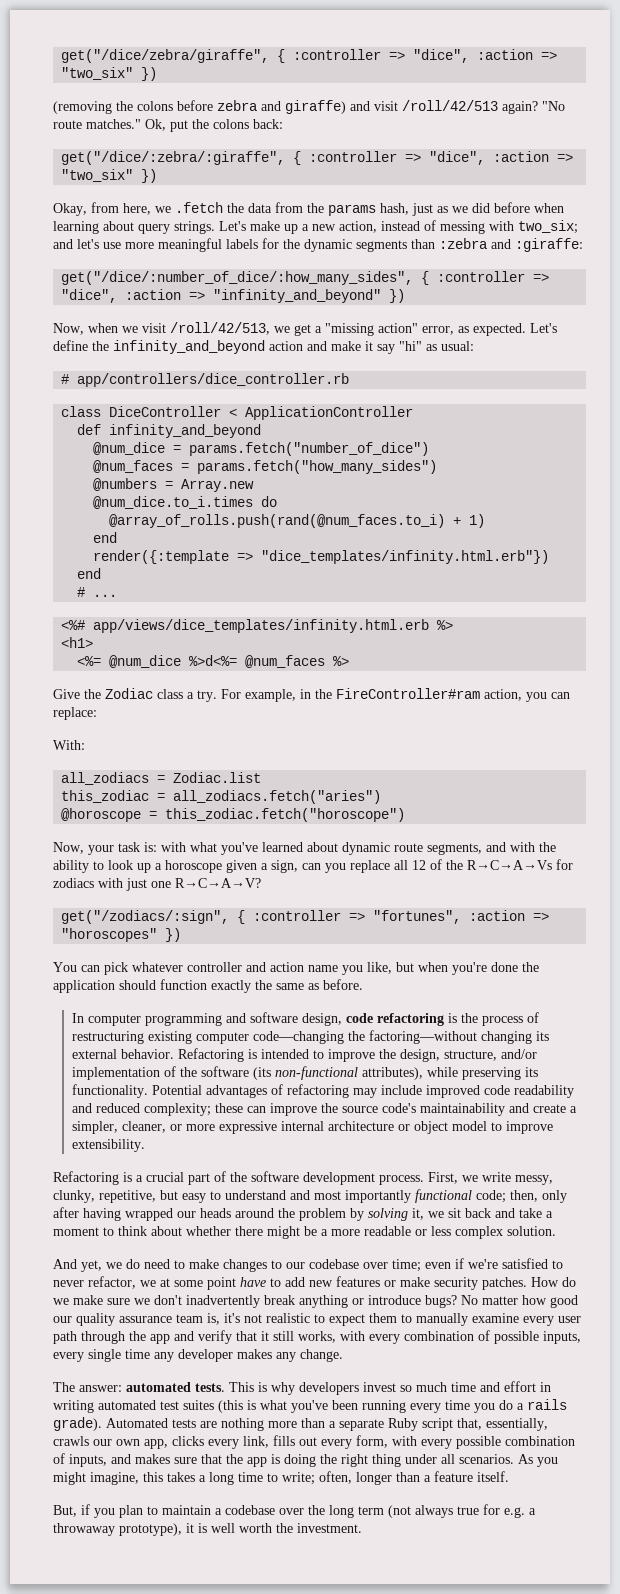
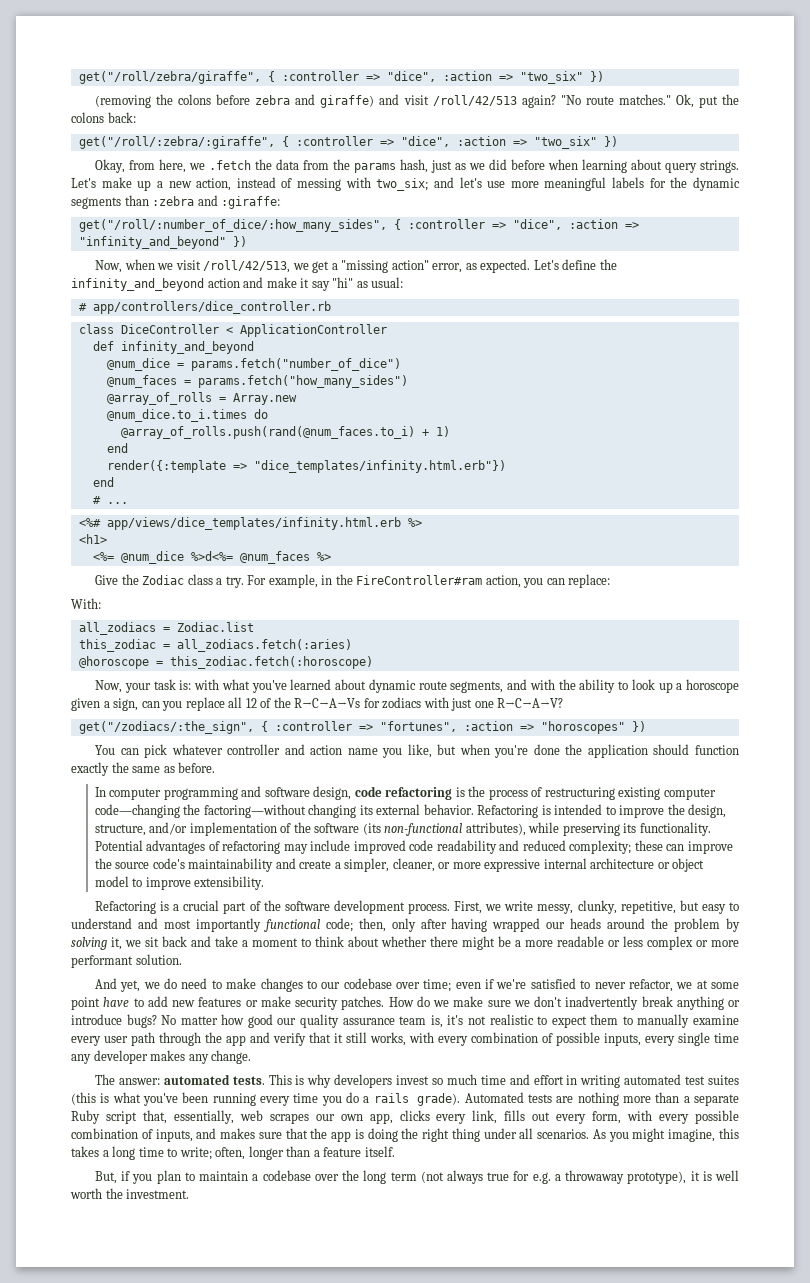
[61,49,270,63] get("/dice/zebra/giraffe", -> [78,71,261,84] get("/roll/zebra/giraffe",
[61,151,286,165] get("/dice/:zebra/:giraffe", -> [78,136,275,149] get("/roll/:zebra/:giraffe",
[61,271,414,285] get("/dice/:number_of_dice/:how_many_sides", -> [78,219,387,232] get("/roll/:number_of_dice/:how_many_sides",
[93,478,158,491] @numbers -> [106,392,212,405] @array_of_rolls
[173,790,382,804] all_zodiacs.fetch("aries") -> [176,639,352,652] all_zodiacs.fetch(:aries)
[165,808,406,822] this_zodiac.fetch("horoscope") -> [169,656,373,669] this_zodiac.fetch(:horoscope)
[61,910,230,924] get("/zodiacs/:sign", -> [78,721,254,734] get("/zodiacs/:the_sign",
(503, 1232) none -> [696,940,739,947] [71,955,133,968] or more performant
[53,1436,89,1446] crawls -> [239,1110,309,1124] web scrapes

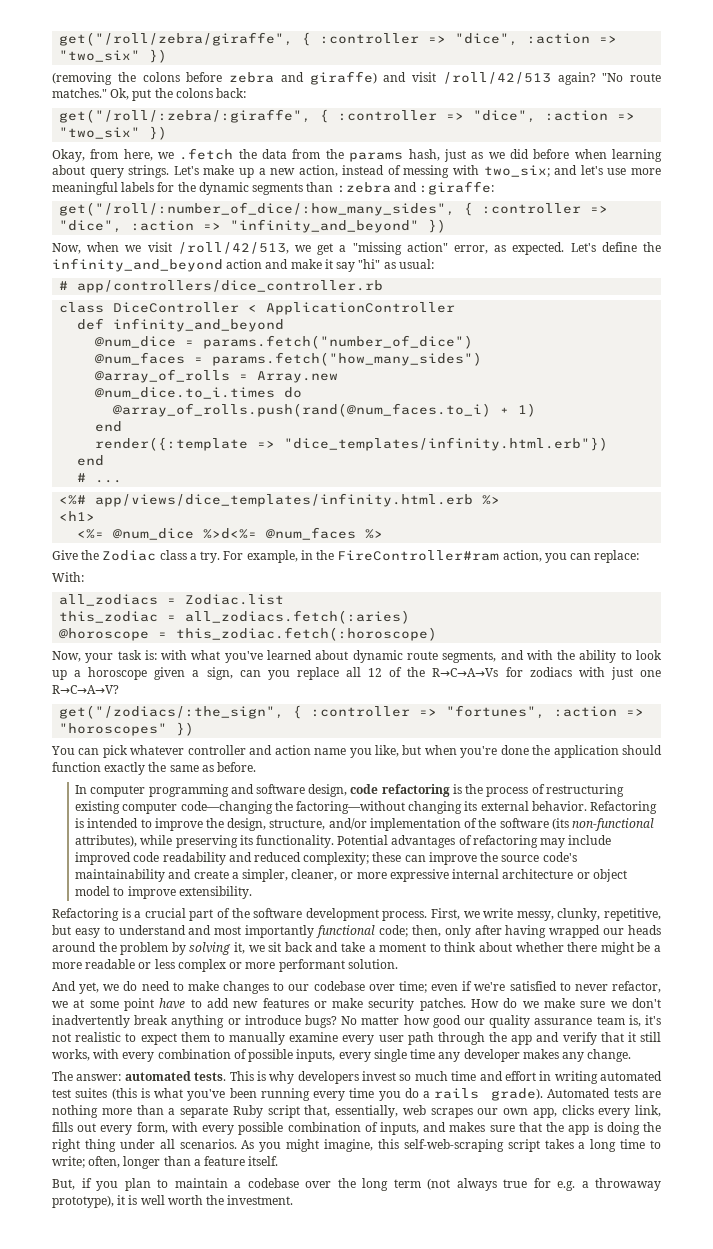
(740, 1133) none -> [403,1139,540,1152] self-web-scraping script

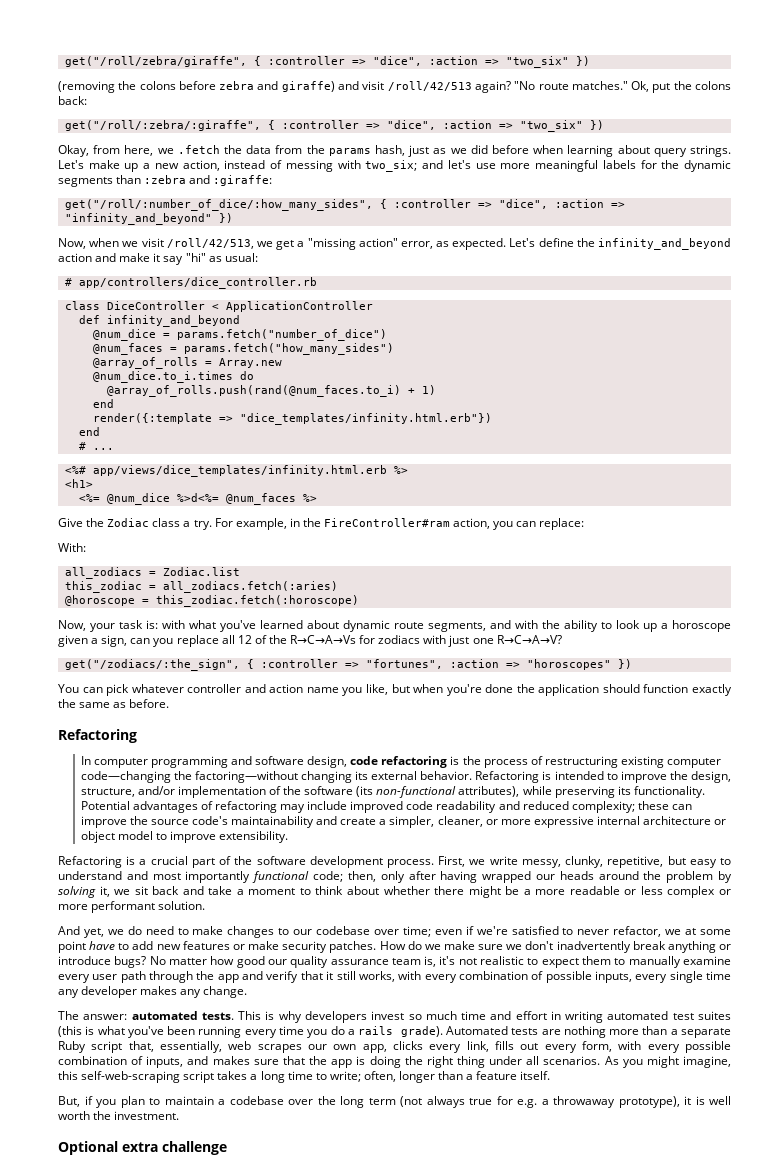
(257, 767) none -> [58,729,137,743] // Refactoring
(294, 1200) none -> [58,1141,227,1155] // Optional extra challenge

